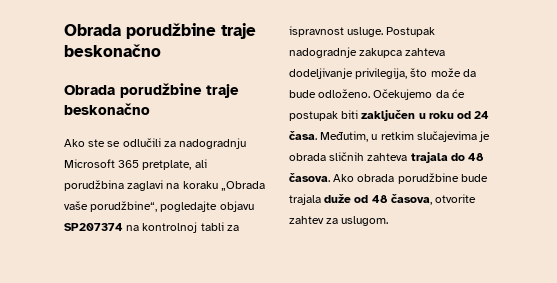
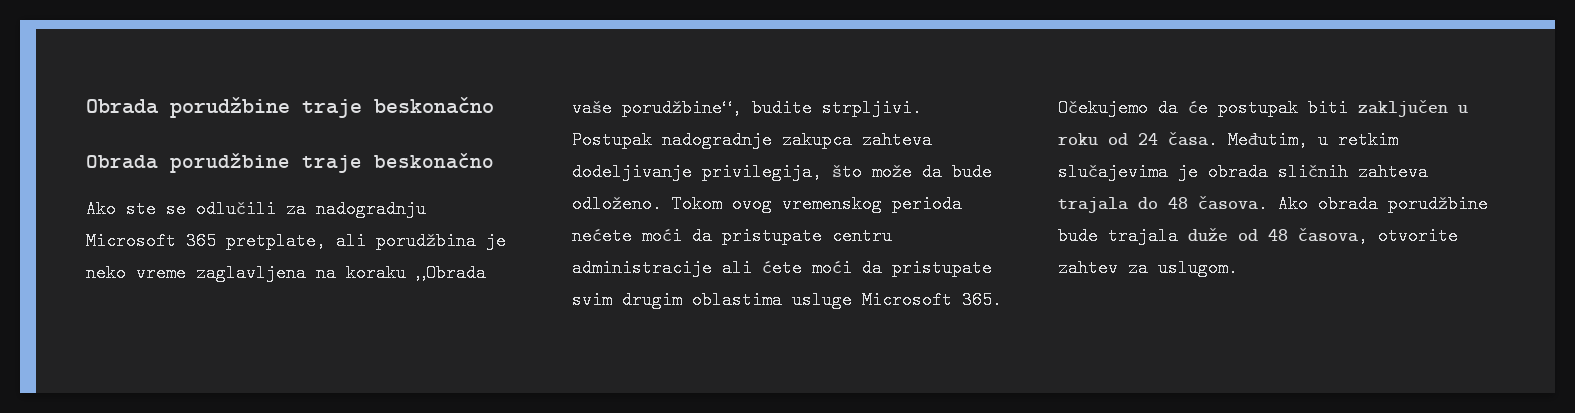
[127,180,164,191] zaglavi -> [486,232,506,250] [86,264,306,282] je neko vreme zaglavljena
[160,201,254,212] [64,222,239,233] [289,26,384,37] pogledajte objavu SP207374 na kontrolnoj tabli za ispravnost usluge. -> [752,99,922,117] budite strpljivi.
(371, 93) none -> [672,195,962,213] [572,227,892,245] [572,259,992,277] [572,291,1002,309] Tokom ovog vremenskog perioda nećete moći da pristupate centru administracije ali ćete moći da pristupate svim drugim oblastima usluge Microsoft 365.

